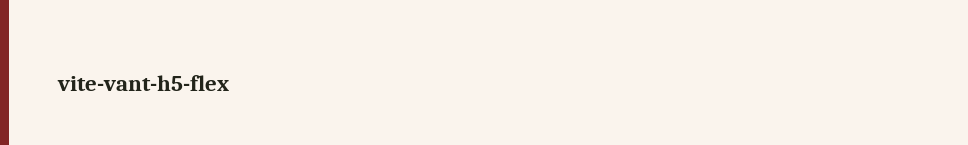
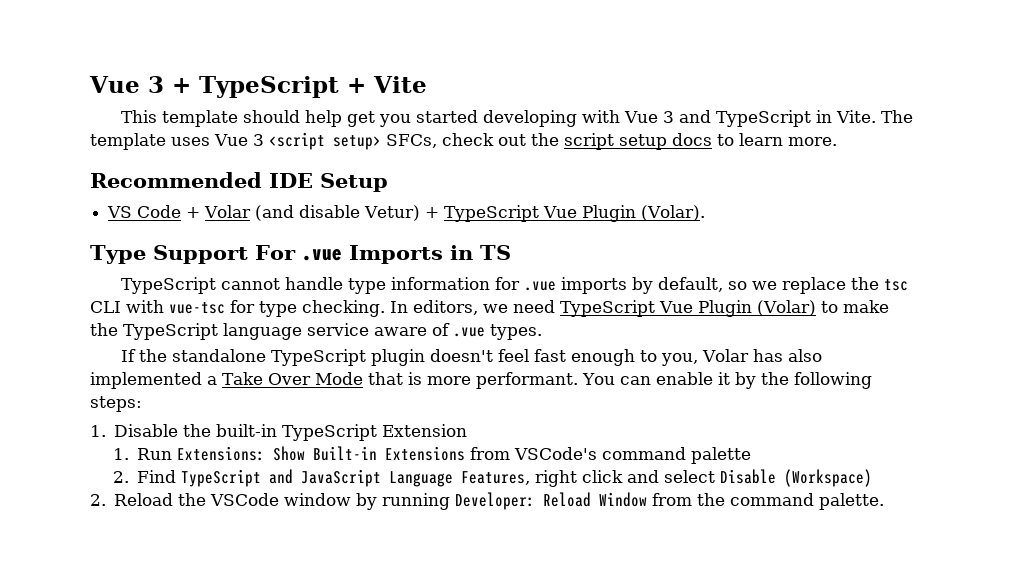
[57,75,229,91] vite-vant-h5-flex -> [89,76,427,98] [121,110,914,127] [90,132,837,150] [90,172,388,192] [107,205,706,222] [90,245,511,264] [121,277,909,294] [90,300,889,317] [90,323,542,340] [121,349,823,366] [90,372,872,389] [90,396,142,412] [90,424,468,441] [112,446,751,464] [112,469,872,487] [90,492,885,510] Vue 3 + TypeScript + Vite // This template should help get you started developing with Vue 3 and TypeScript in Vite. The template uses Vue 3 <script setup> SFCs, check out the script setup docs to learn more. // Recommended IDE Setup // VS Code + Volar (and disable Vetur) + TypeScript Vue Plugin (Volar). // Type Support For .vue Imports in TS // TypeScript cannot handle type information for .vue imports by default, so we replace the tsc CLI with vue-tsc for type checking. In editors, we need TypeScript Vue Plugin (Volar) to make the TypeScript language service aware of .vue types. // If the standalone TypeScript plugin doesn't feel fast enough to you, Volar has also implemented a Take Over Mode that is more performant. You can enable it by the following steps: // 1. Disable the built-in TypeScript Extension // 1. Run Extensions: Show Built-in Extensions from VSCode's command palette // 2. Find TypeScript and JavaScript Language Features, right click and select Disable (Workspace) // 2. Reload the VSCode window by running Developer: Reload Window from the command palette.

